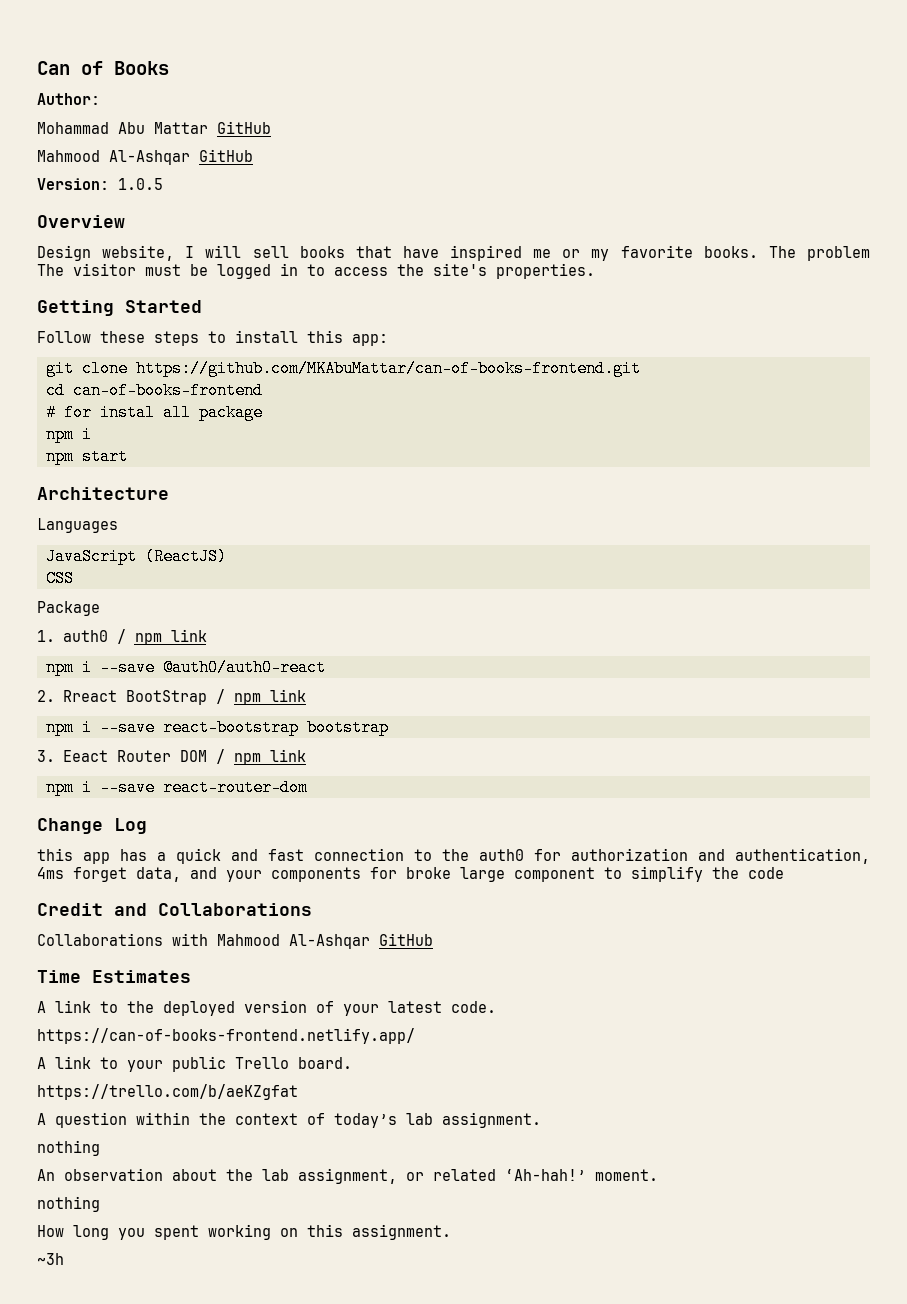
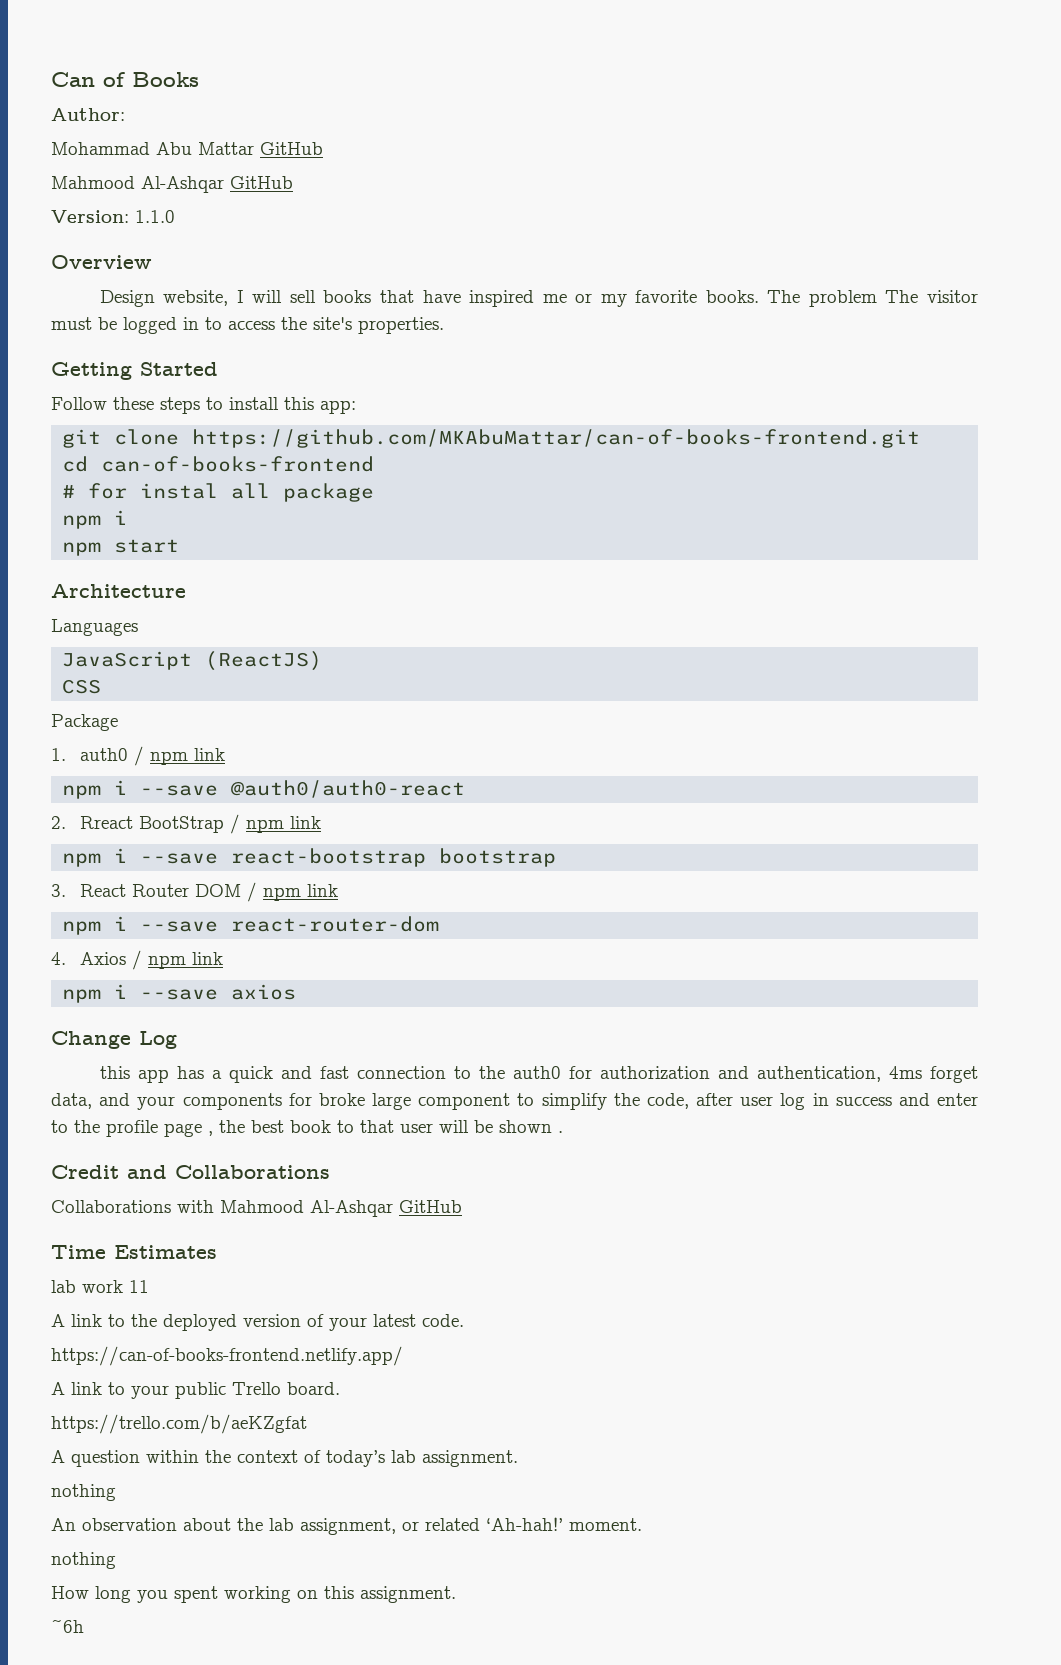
[118,178,163,190] 1.0.5 -> [135,210,175,223] 1.1.0
[62,750,108,762] Eeact -> [80,884,127,897] React
(308, 787) none -> [51,950,224,970] [62,984,297,1003] // 4. Axios / npm link // npm i --save axios
[748,867,784,879] code -> [646,1093,978,1110] [51,1120,563,1137] code, after user log in success and enter to the profile page , the best book to that user will be shown .
(191, 976) none -> [51,1280,149,1293] // lab work 11
[37,1253,64,1265] ~3h -> [51,1619,84,1633] ~6h

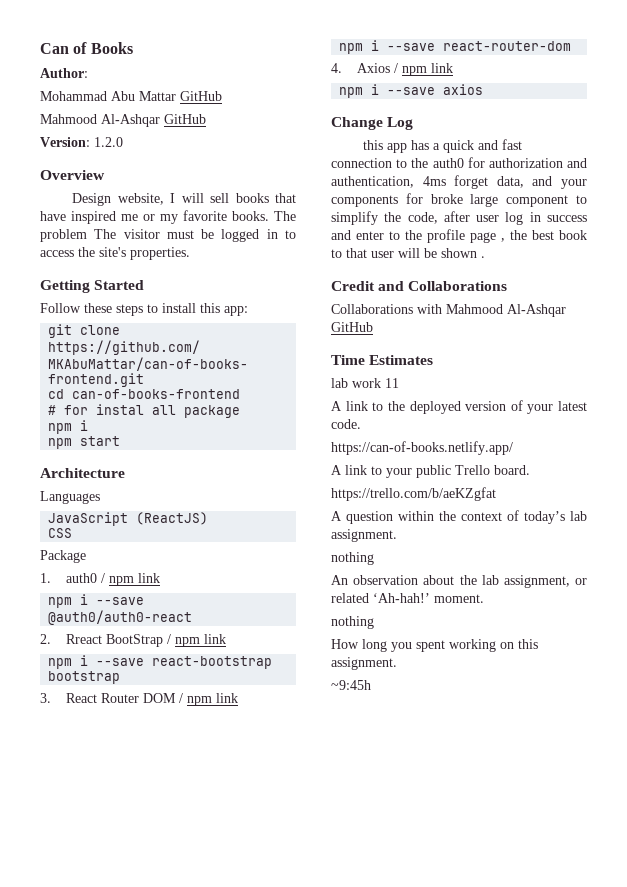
[135,210,175,223] 1.1.0 -> [94,137,123,147] 1.2.0
[51,1346,403,1366] https://can-of-books-frontend.netlify.app/ -> [331,441,513,455] https://can-of-books.netlify.app/
[51,1619,84,1633] ~6h -> [331,680,371,690] ~9:45h

